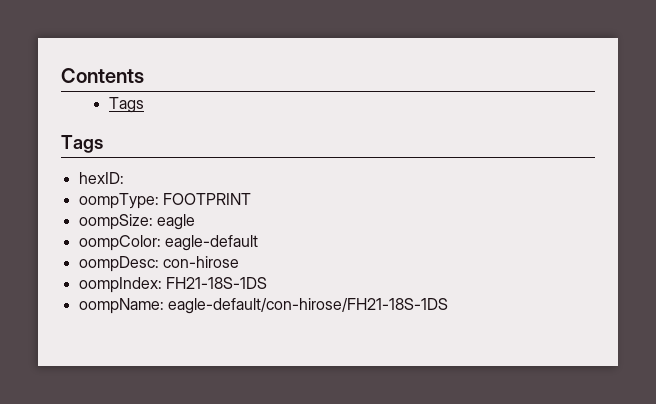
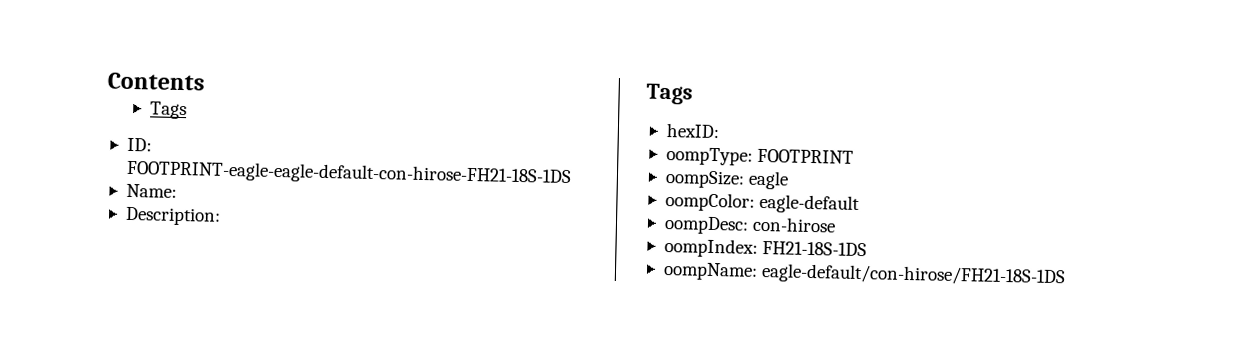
(144, 105) none -> [126,137,152,152] [125,159,572,188] [125,183,177,198] [124,206,221,226] // ID: FOOTPRINT-eagle-eagle-default-con-hirose-FH21-18S-1DS // Name: // Description:

